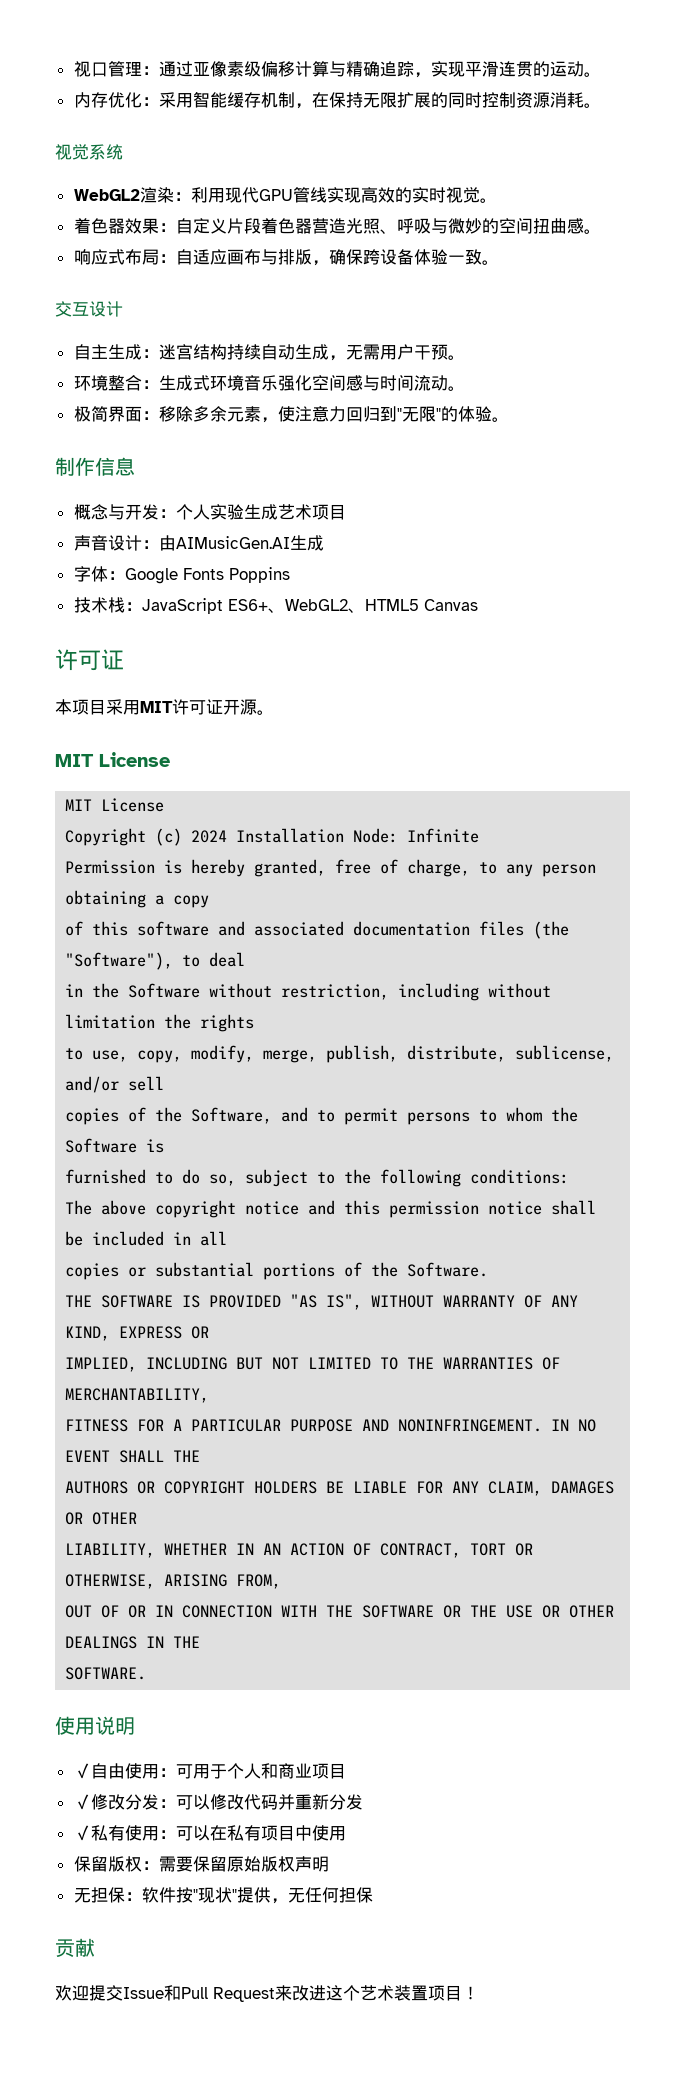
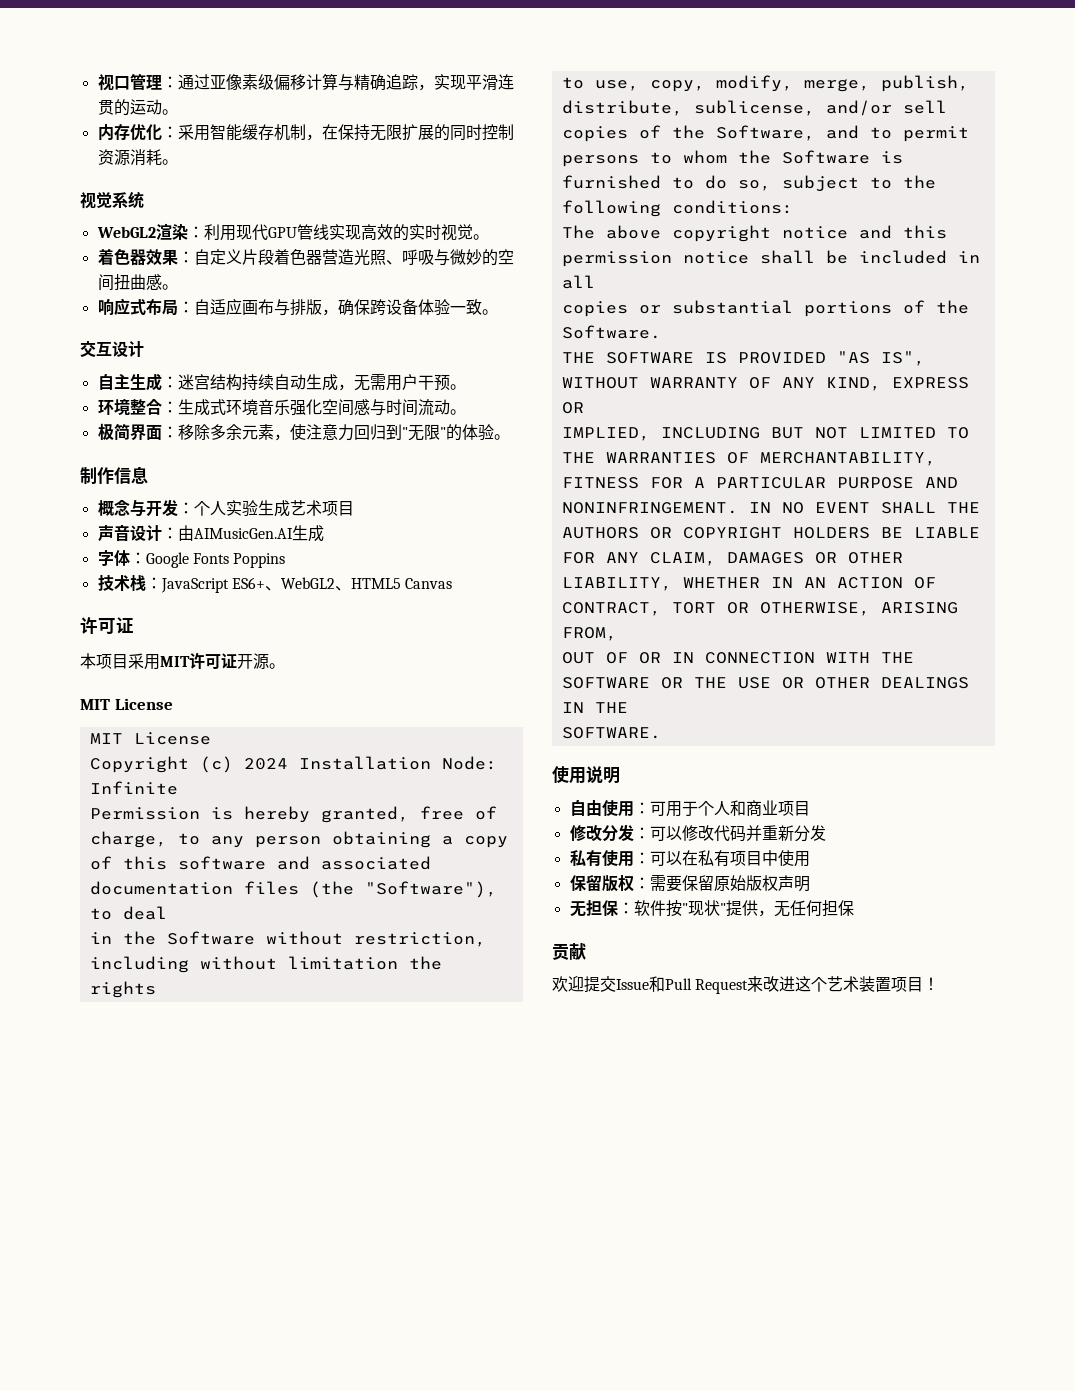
[73,1763,91,1779] ✓ -> (620, 775) none
[73,1794,91,1810] ✓ -> (810, 808) none
[73,1825,91,1841] ✓ -> (826, 833) none

